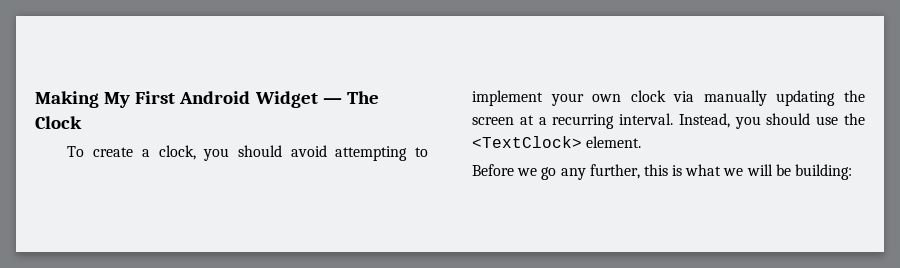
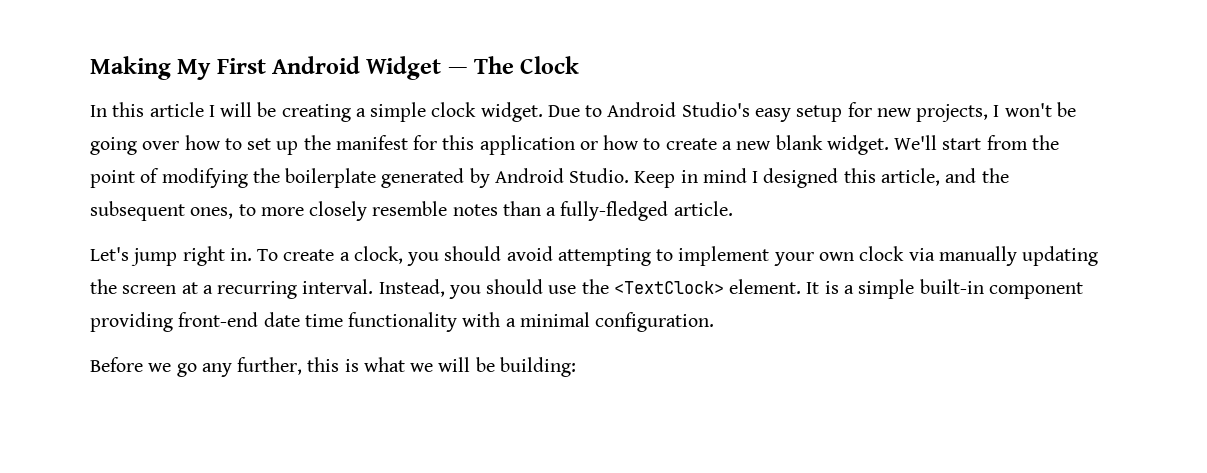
(82, 122) none -> [90,102,1076,122] [90,135,1059,155] [90,168,1009,188] [90,201,733,221] [90,246,252,266] In this article I will be creating a simple clock widget. Due to Android Studio's easy setup for new projects, I won't be going over how to set up the manifest for this application or how to create a new blank widget. We'll start from the point of modifying the boilerplate generated by Android Studio. Keep in mind I designed this article, and the subsequent ones, to more closely resemble notes than a fully-fledged article. // Let's jump right in.
(642, 142) none -> [806,279,1083,299] [90,312,715,332] It is a simple built-in component providing front-end date time functionality with a minimal configuration.

